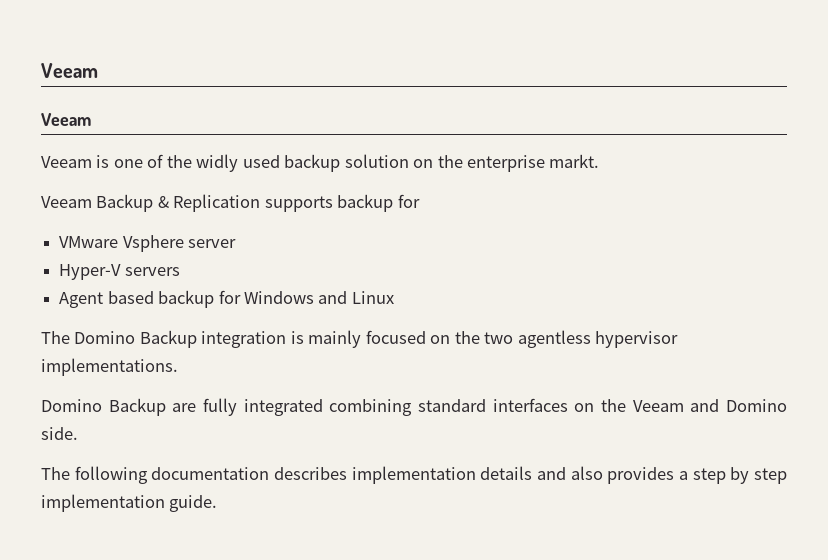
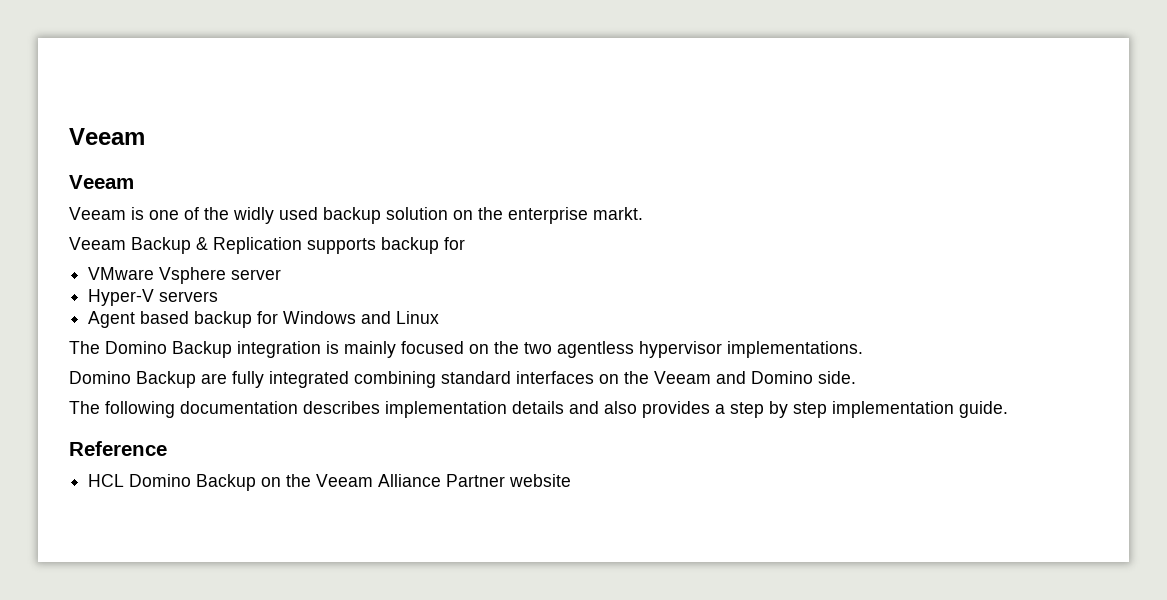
(218, 503) none -> [69,441,167,456] [88,474,572,491] // Reference // HCL Domino Backup on the Veeam Alliance Partner website

